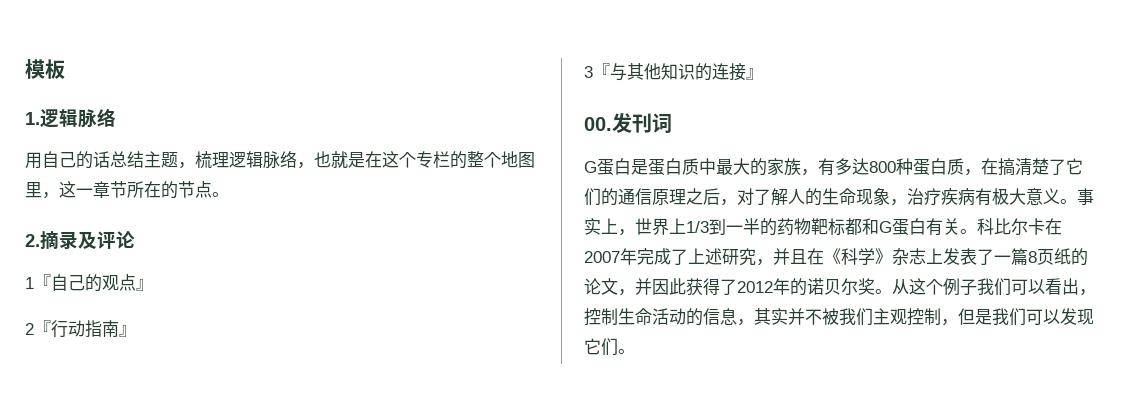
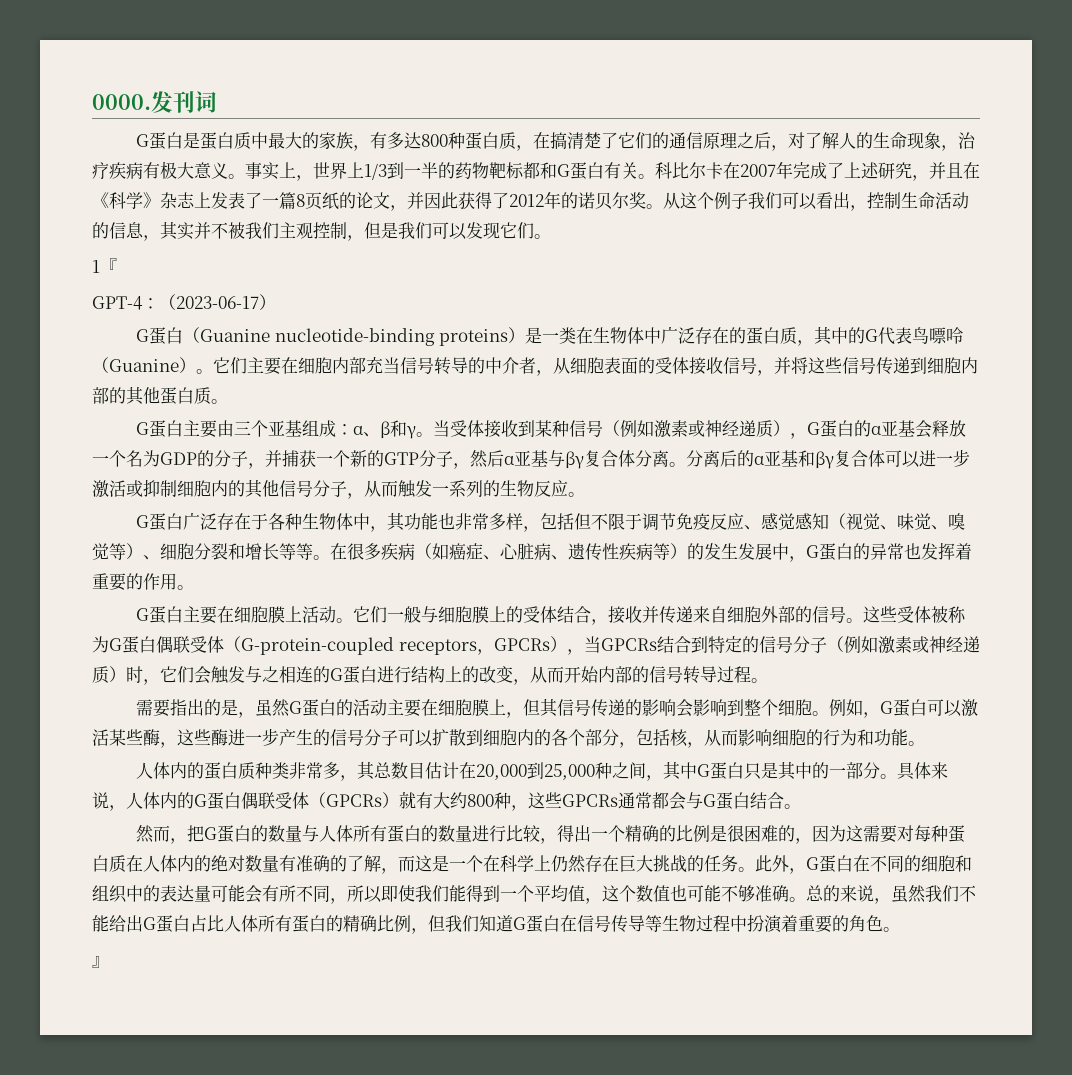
[25,59,65,79] [25,108,116,128] [25,151,535,169] [25,181,229,199] [25,231,135,250] [25,274,153,292] [25,320,136,338] [584,63,763,81] [584,117,612,131] 模板 // 1.逻辑脉络 // 用自己的话总结主题，梳理逻辑脉络，也就是在这个专栏的整个地图里，这一章节所在的节点。 // 2.摘录及评论 // 1『自己的观点』 // 2『行动指南』 // 3『与其他知识的连接』 // 00. -> [92,94,151,110] 0000.
(635, 351) none -> [92,258,117,273] [92,294,276,310] [136,326,964,346] [92,356,978,376] [92,386,228,405] [136,420,967,439] [92,449,970,469] [92,479,585,499] [136,512,966,532] [92,542,972,562] [92,573,194,591] [136,606,967,625] [92,636,980,655] [92,666,768,685] [136,698,979,718] [92,728,925,748] [136,761,949,781] [92,791,801,811] [136,825,966,844] [92,855,972,874] [92,885,976,904] [92,914,900,934] [92,956,109,968] // 1『 // GPT-4：（2023-06-17） // G蛋白（Guanine nucleotide-binding proteins）是一类在生物体中广泛存在的蛋白质，其中的G代表鸟嘌呤（Guanine）。它们主要在细胞内部充当信号转导的中介者，从细胞表面的受体接收信号，并将这些信号传递到细胞内部的其他蛋白质。 // G蛋白主要由三个亚基组成：α、β和γ。当受体接收到某种信号（例如激素或神经递质），G蛋白的α亚基会释放一个名为GDP的分子，并捕获一个新的GTP分子，然后α亚基与βγ复合体分离。分离后的α亚基和βγ复合体可以进一步激活或抑制细胞内的其他信号分子，从而触发一系列的生物反应。 // G蛋白广泛存在于各种生物体中，其功能也非常多样，包括但不限于调节免疫反应、感觉感知（视觉、味觉、嗅觉等）、细胞分裂和增长等等。在很多疾病（如癌症、心脏病、遗传性疾病等）的发生发展中，G蛋白的异常也发挥着重要的作用。 // G蛋白主要在细胞膜上活动。它们一般与细胞膜上的受体结合，接收并传递来自细胞外部的信号。这些受体被称为G蛋白偶联受体（G-protein-coupled receptors，GPCRs），当GPCRs结合到特定的信号分子（例如激素或神经递质）时，它们会触发与之相连的G蛋白进行结构上的改变，从而开始内部的信号转导过程。 // 需要指出的是，虽然G蛋白的活动主要在细胞膜上，但其信号传递的影响会影响到整个细胞。例如，G蛋白可以激活某些酶，这些酶进一步产生的信号分子可以扩散到细胞内的各个部分，包括核，从而影响细胞的行为和功能。 // 人体内的蛋白质种类非常多，其总数目估计在20,000到25,000种之间，其中G蛋白只是其中的一部分。具体来说，人体内的G蛋白偶联受体（GPCRs）就有大约800种，这些GPCRs通常都会与G蛋白结合。 // 然而，把G蛋白的数量与人体所有蛋白的数量进行比较，得出一个精确的比例是很困难的，因为这需要对每种蛋白质在人体内的绝对数量有准确的了解，而这是一个在科学上仍然存在巨大挑战的任务。此外，G蛋白在不同的细胞和组织中的表达量可能会有所不同，所以即使我们能得到一个平均值，这个数值也可能不够准确。总的来说，虽然我们不能给出G蛋白占比人体所有蛋白的精确比例，但我们知道G蛋白在信号传导等生物过程中扮演着重要的角色。 // 』

